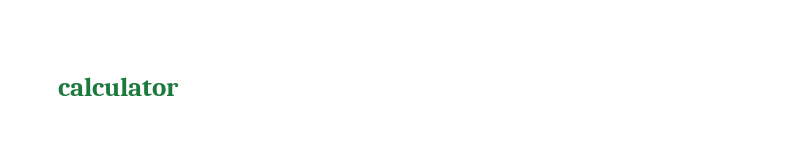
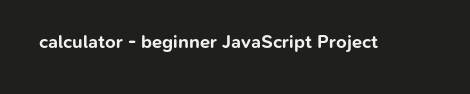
(179, 86) none -> [128,35,378,53] - beginner JavaScript Project

